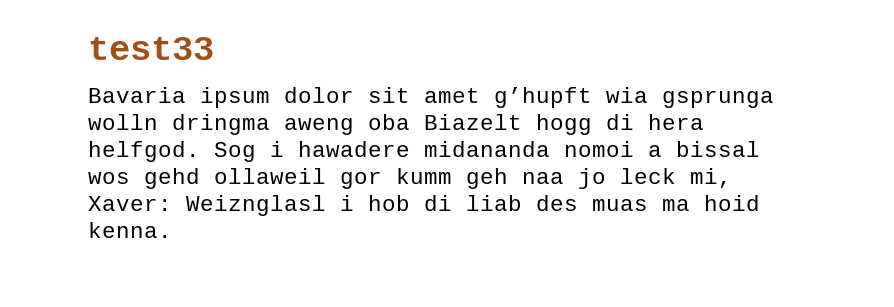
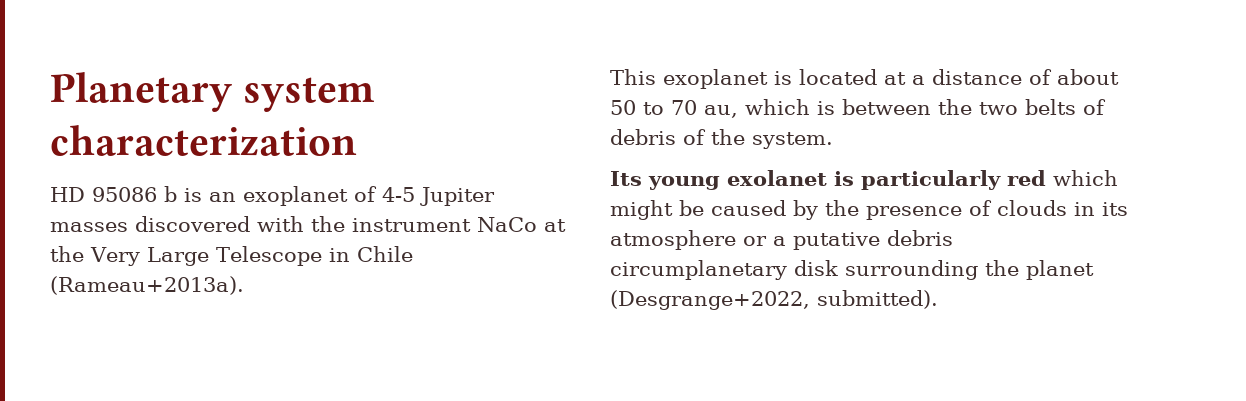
[88,37,214,60] [88,87,774,108] [88,114,704,135] [88,141,760,162] [88,168,732,189] [88,195,760,216] [88,222,172,238] test33 // Bavaria ipsum dolor sit amet g’hupft wia gsprunga wolln dringma aweng oba Biazelt hogg di hera helfgod. Sog i hawadere midananda nomoi a bissal wos gehd ollaweil gor kumm geh naa jo leck mi, Xaver: Weiznglasl i hob di liab des muas ma hoid kenna. -> [50,72,376,112] [50,125,357,156] [50,186,495,206] [50,216,566,232] [50,246,413,266] [50,276,244,295] [610,69,1119,89] [610,99,1106,118] [610,129,833,149] [610,170,1118,190] [610,200,1128,220] [610,230,953,250] [610,260,1094,280] [610,290,938,310] Planetary system characterization // HD 95086 b is an exoplanet of 4-5 Jupiter masses discovered with the instrument NaCo at the Very Large Telescope in Chile (Rameau+2013a). // This exoplanet is located at a distance of about 50 to 70 au, which is between the two belts of debris of the system. // Its young exolanet is particularly red which might be caused by the presence of clouds in its atmosphere or a putative debris circumplanetary disk surrounding the planet (Desgrange+2022, submitted).

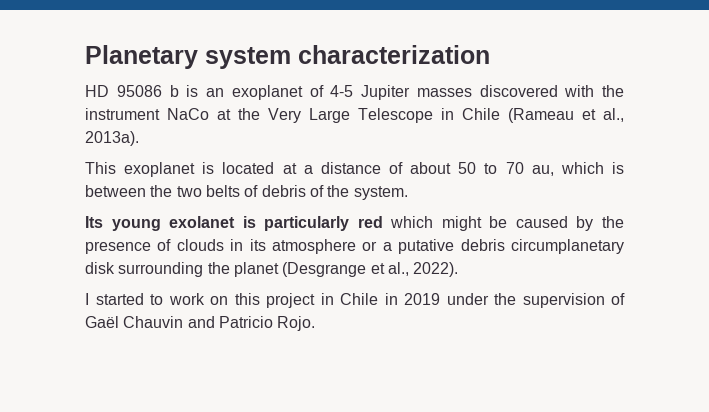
[50,276,244,295] (Rameau+2013a). -> [508,108,624,123] [85,131,139,146] (Rameau et al., 2013a).
[610,290,938,310] (Desgrange+2022, submitted). -> [282,262,459,277] [85,293,625,308] [85,316,316,331] (Desgrange et al., 2022). // I started to work on this project in Chile in 2019 under the supervision of Gaël Chauvin and Patricio Rojo.

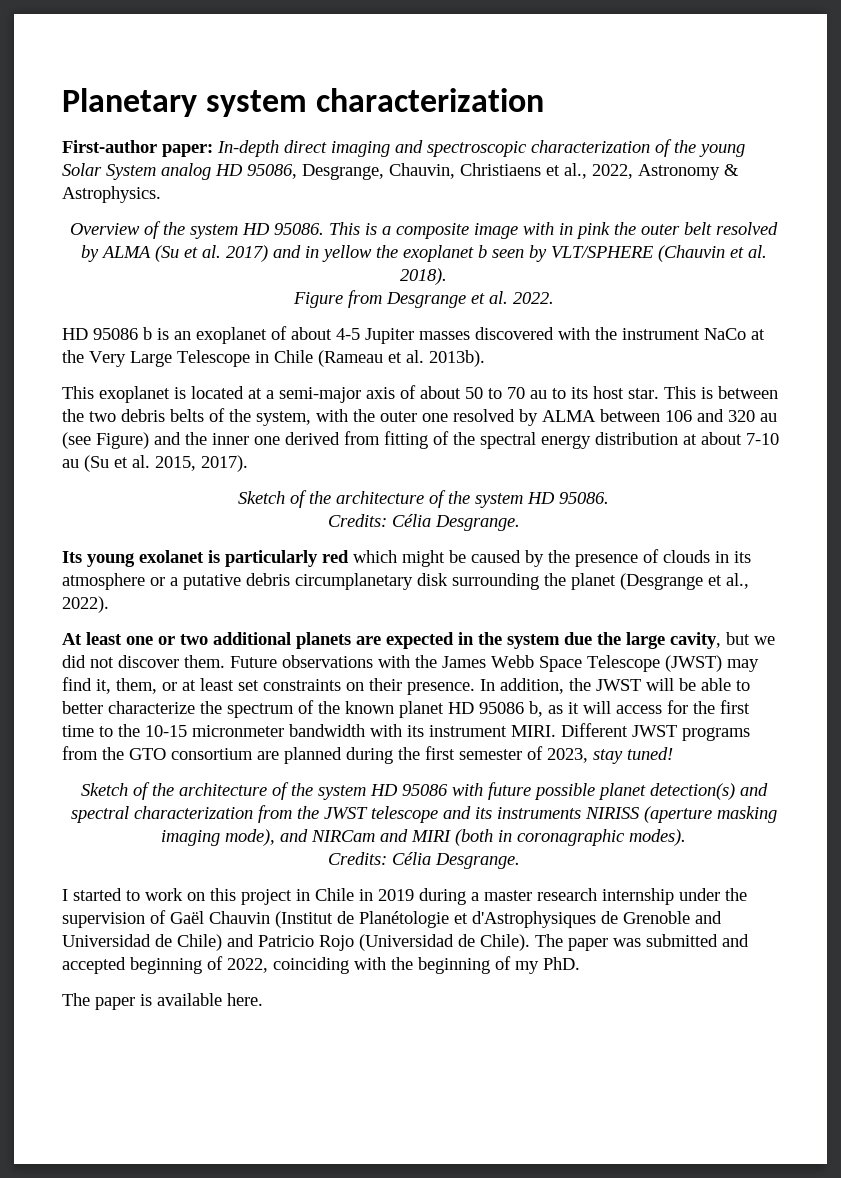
(490, 54) none -> [62,139,745,157] [62,163,739,180] [62,186,161,203] [70,221,778,239] [80,245,767,262] [400,268,447,285] [292,290,554,308] // First-author paper: In-depth direct imaging and spectroscopic characterization of the young Solar System analog HD 95086, Desgrange, Chauvin, Christiaens et al., 2022, Astronomy & Astrophysics. // Overview of the system HD 95086. This is a composite image with in pink the outer belt resolved by ALMA (Su et al. 2017) and in yellow the exoplanet b seen by VLT/SPHERE (Chauvin et al. 2018). // Figure from Desgrange et al. 2022.
(324, 91) none -> [291,327,332,340] about
[603,108,624,122] [85,131,139,146] al., 2013a). -> [406,350,485,367] al. 2013b).
[320,162,381,174] distance -> [279,387,395,403] semi-major axis
[531,162,604,176] au, which -> [530,386,696,399] au to its host star. This
(202, 191) none -> [121,409,165,422] debris
[261,185,408,200] debris of the system. -> [229,409,777,426] [62,431,779,449] [62,455,248,472] [238,490,609,508] [327,514,520,531] the system, with the outer one resolved by ALMA between 106 and 320 au (see Figure) and the inner one derived from fitting of the spectral energy distribution at about 7-10 au (Su et al. 2015, 2017). // Sketch of the architecture of the system HD 95086. // Credits: Célia Desgrange.
(459, 269) none -> [62,632,775,649] [62,655,759,672] [62,677,750,695] [62,700,750,718] [62,723,750,741] [62,746,673,764] [80,782,768,800] [70,805,777,823] [161,829,686,846] [327,852,520,869] // At least one or two additional planets are expected in the system due the large cavity, but we did not discover them. Future observations with the James Webb Space Telescope (JWST) may find it, them, or at least set constraints on their presence. In addition, the JWST will be able to better characterize the spectrum of the known planet HD 95086 b, as it will access for the first time to the 10-15 micronmeter bandwidth with its instrument MIRI. Different JWST programs from the GTO consortium are planned during the first semester of 2023, stay tuned! // Sketch of the architecture of the system HD 95086 with future possible planet detection(s) and spectral characterization from the JWST telescope and its instruments NIRISS (aperture masking imaging mode), and NIRCam and MIRI (both in coronagraphic modes). // Credits: Célia Desgrange.
(440, 299) none -> [419,888,674,905] during a master research internship
[187,316,316,331] and Patricio Rojo. -> [275,911,722,928] [62,934,749,951] [62,956,580,974] [62,993,263,1010] (Institut de Planétologie et d'Astrophysiques de Grenoble and Universidad de Chile) and Patricio Rojo (Universidad de Chile). The paper was submitted and accepted beginning of 2022, coinciding with the beginning of my PhD. // The paper is available here.

